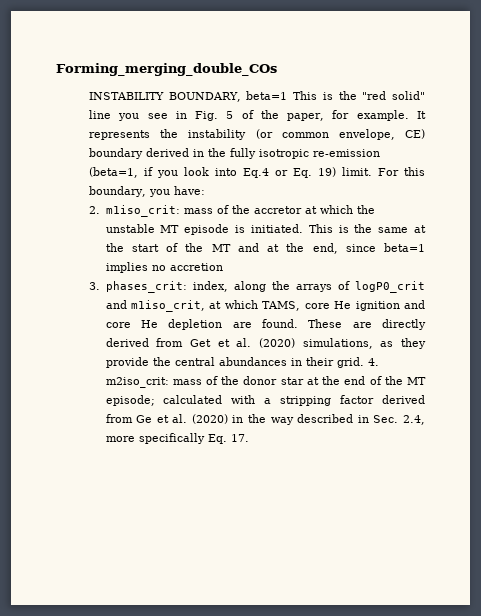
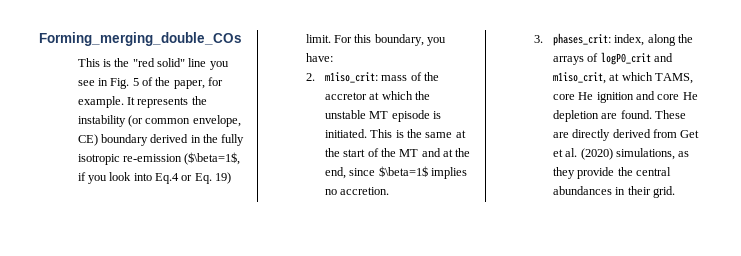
[89,91,288,102] INSTABILITY BOUNDARY, beta=1 -> (242, 39) none
[89,167,139,178] (beta=1, -> [184,152,241,165] ($\beta=1$,
[383,243,425,252] beta=1 -> [378,166,428,177] $\beta=1$
[169,263,223,271] accretion -> [340,187,390,195] accretion.
[367,358,379,366] [105,376,427,388] [105,395,425,406] [105,414,425,425] [105,433,249,444] 4. m2iso_crit: mass of the donor star at the end of the MT episode; calculated with a stripping factor derived from Ge et al. (2020) in the way described in Sec. 2.4, more specifically Eq. 17. -> (675, 192) none

